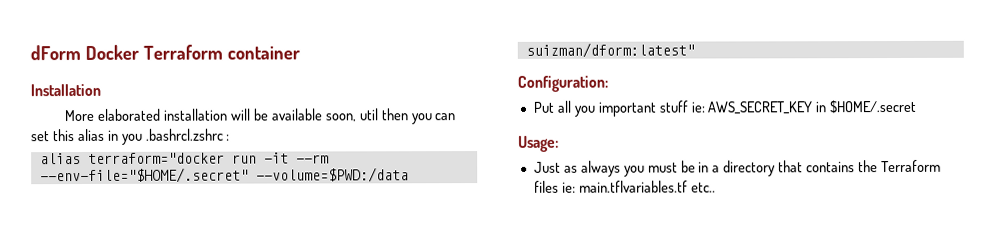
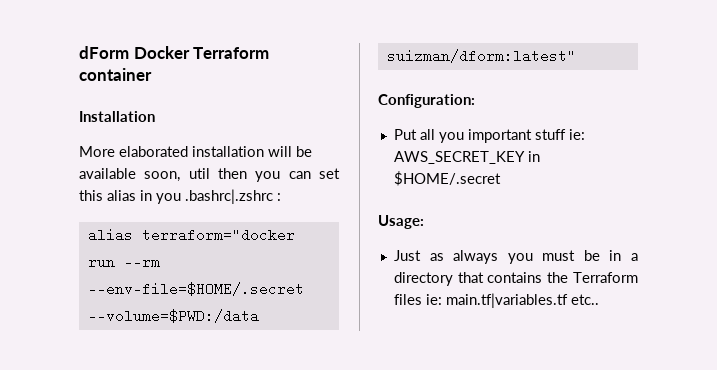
[263,152,329,164] [39,167,249,184] -it --rm --env-file="$HOME/.secret" -> [123,255,160,269] [87,282,304,296] --rm --env-file=$HOME/.secret

